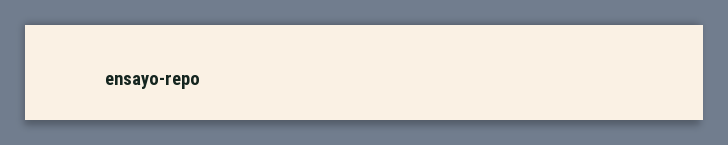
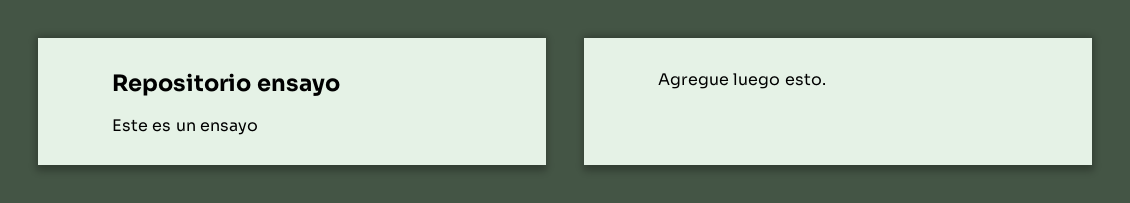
[105,74,200,89] ensayo-repo -> [112,73,341,96] [112,119,258,135] [658,73,826,89] Repositorio ensayo // Este es un ensayo // Agregue luego esto.

